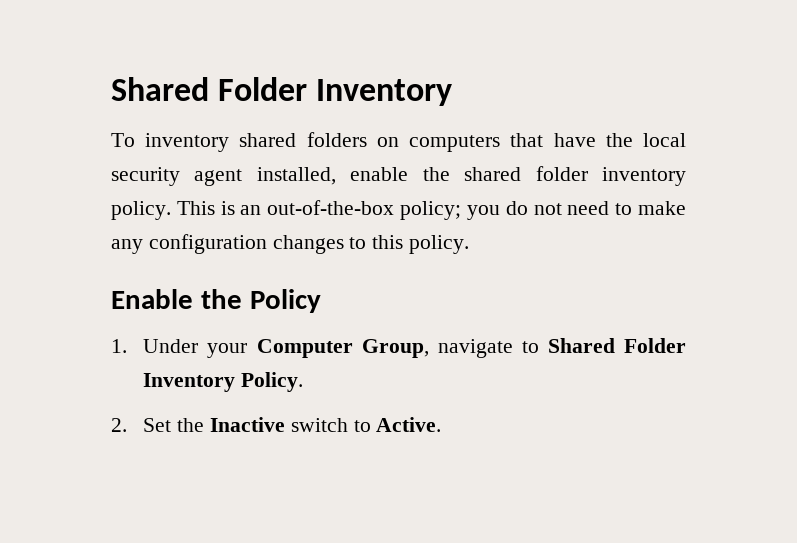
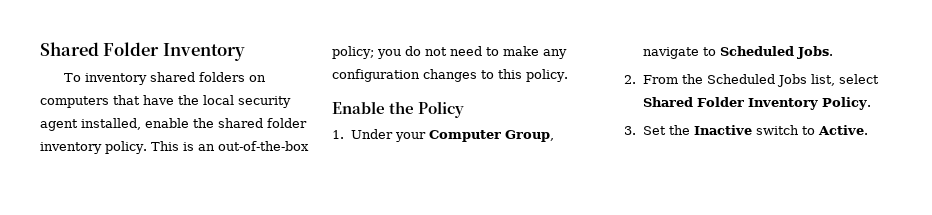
(539, 347) none -> [719,46,833,59] [624,74,879,87] Scheduled Jobs. // 2. From the Scheduled Jobs list, select
[111,418,127,432] 2. -> [624,126,636,135] 3.

